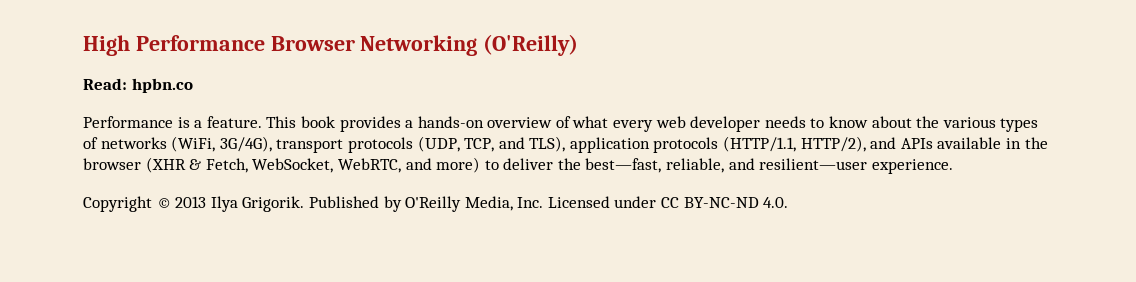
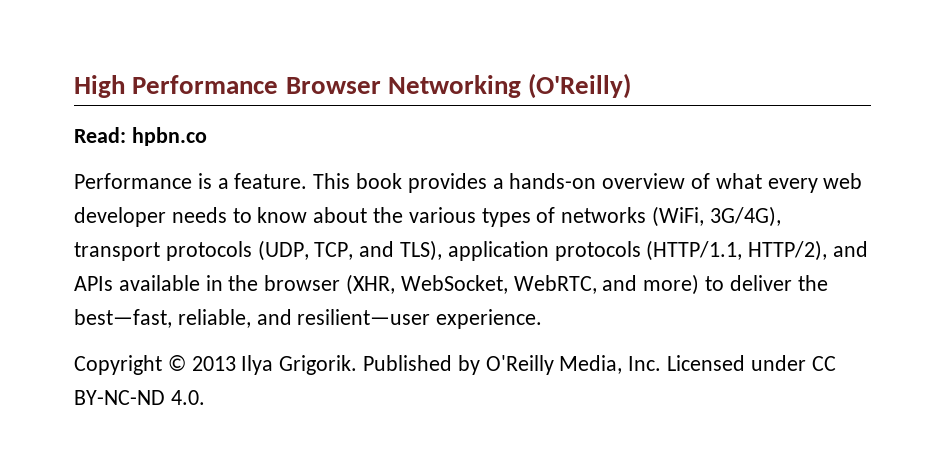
[145,157,248,173] (XHR & Fetch, -> [346,274,396,295] (XHR,

